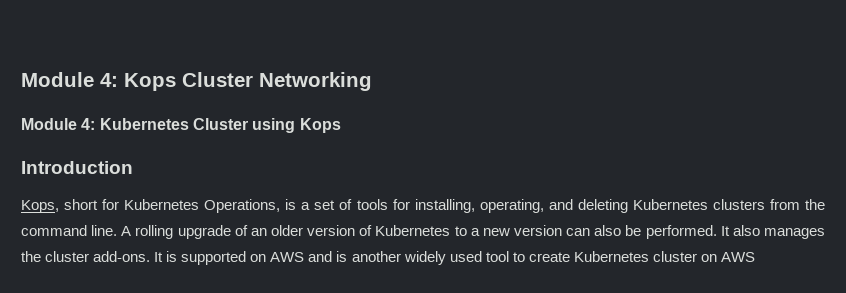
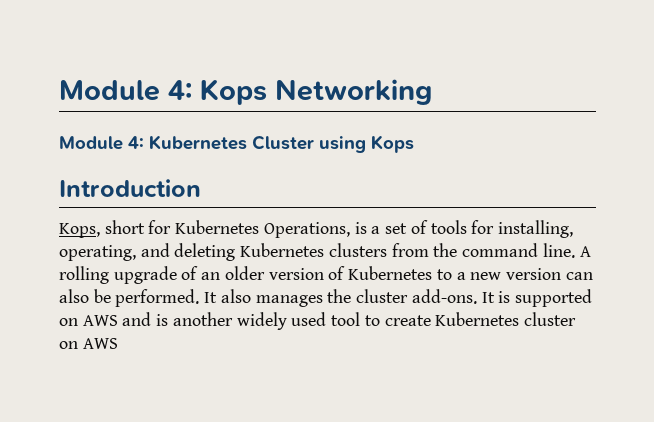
[182,72,253,87] Cluster -> (267, 92) none

